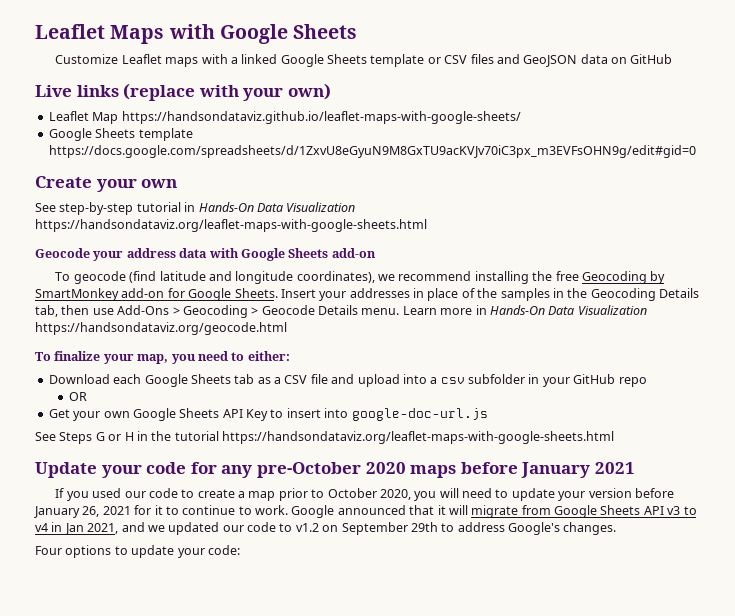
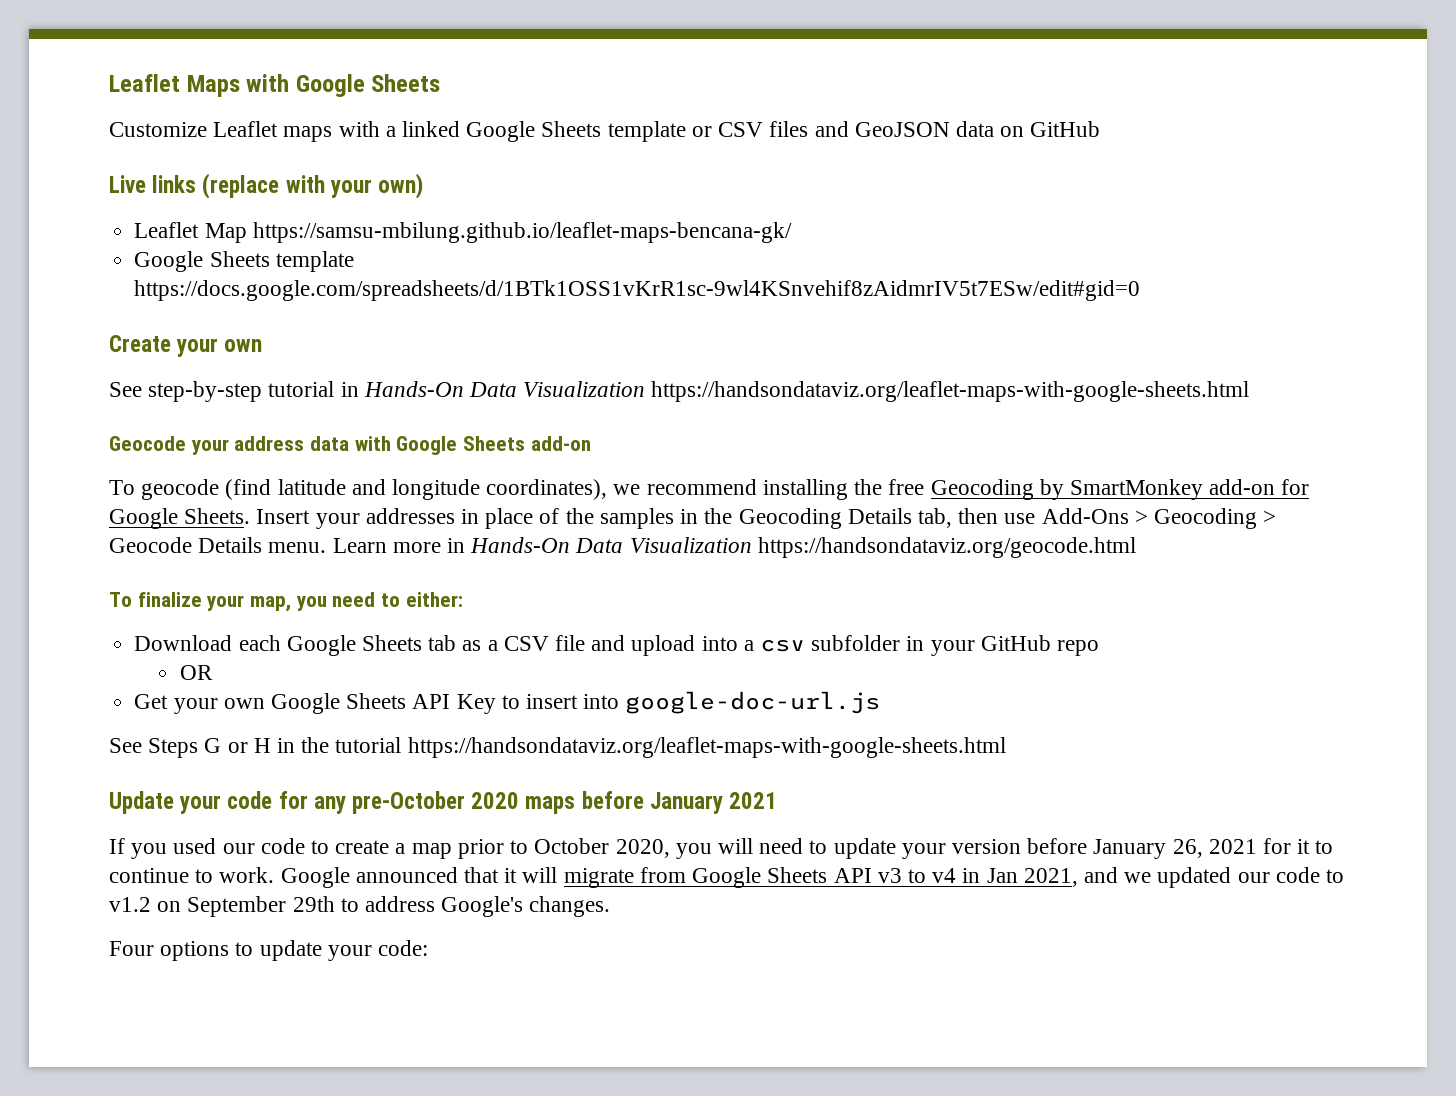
[121,111,521,124] [48,128,193,141] [48,145,696,158] https://handsondataviz.github.io/leaflet-maps-with-google-sheets/ // Google Sheets template https://docs.google.com/spreadsheets/d/1ZxvU8eGyuN9M8GxTU9acKVJv70iC3px_m3EVFsOHN9g/edit#gid=0 -> [252,222,792,243] [134,251,354,272] [134,280,1141,301] https://samsu-mbilung.github.io/leaflet-maps-bencana-gk/ // Google Sheets template https://docs.google.com/spreadsheets/d/1BTk1OSS1vKrR1sc-9wl4KSnvehif8zAidmrIV5t7ESw/edit#gid=0

